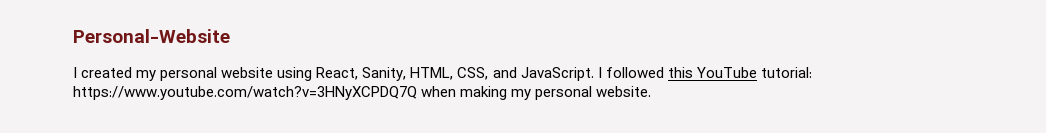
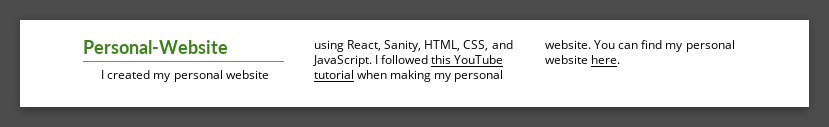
[760,67,812,78] [73,86,417,100] tutorial: https://www.youtube.com/watch?v=3HNyXCPDQ7Q -> [314,70,354,79] tutorial
(652, 91) none -> [594,40,735,52] [545,55,621,64] You can find my personal website here.

